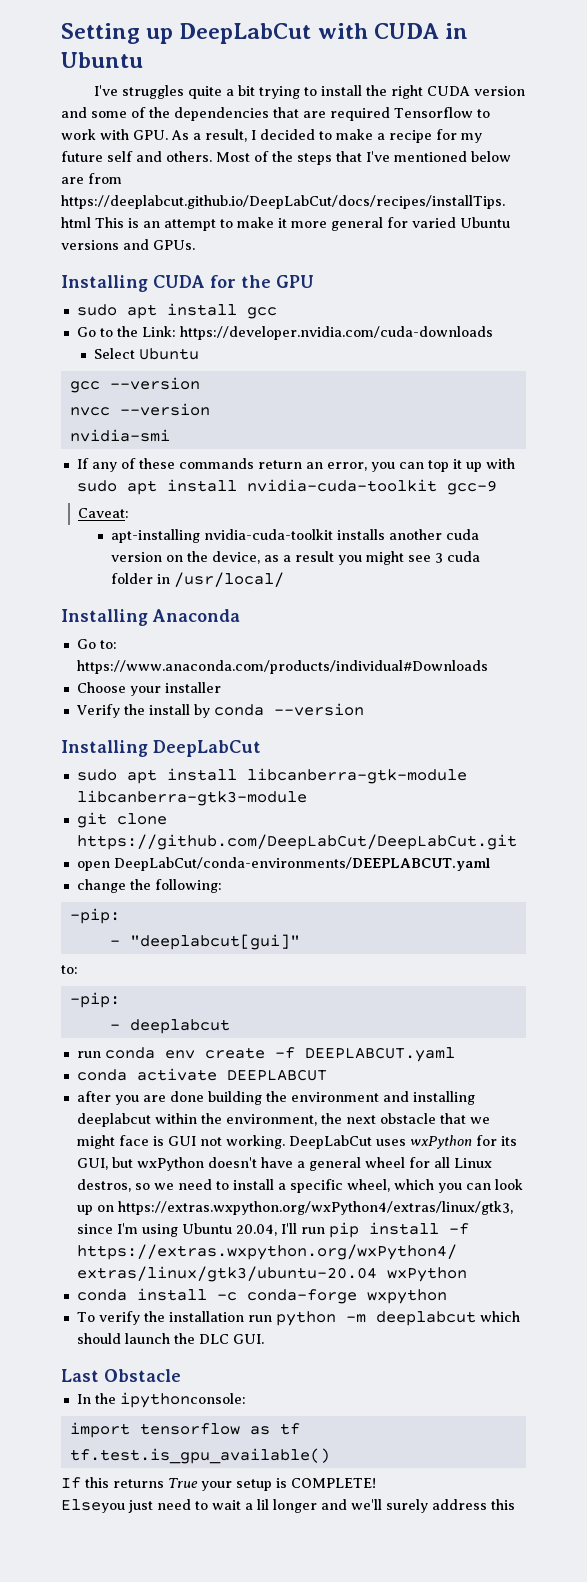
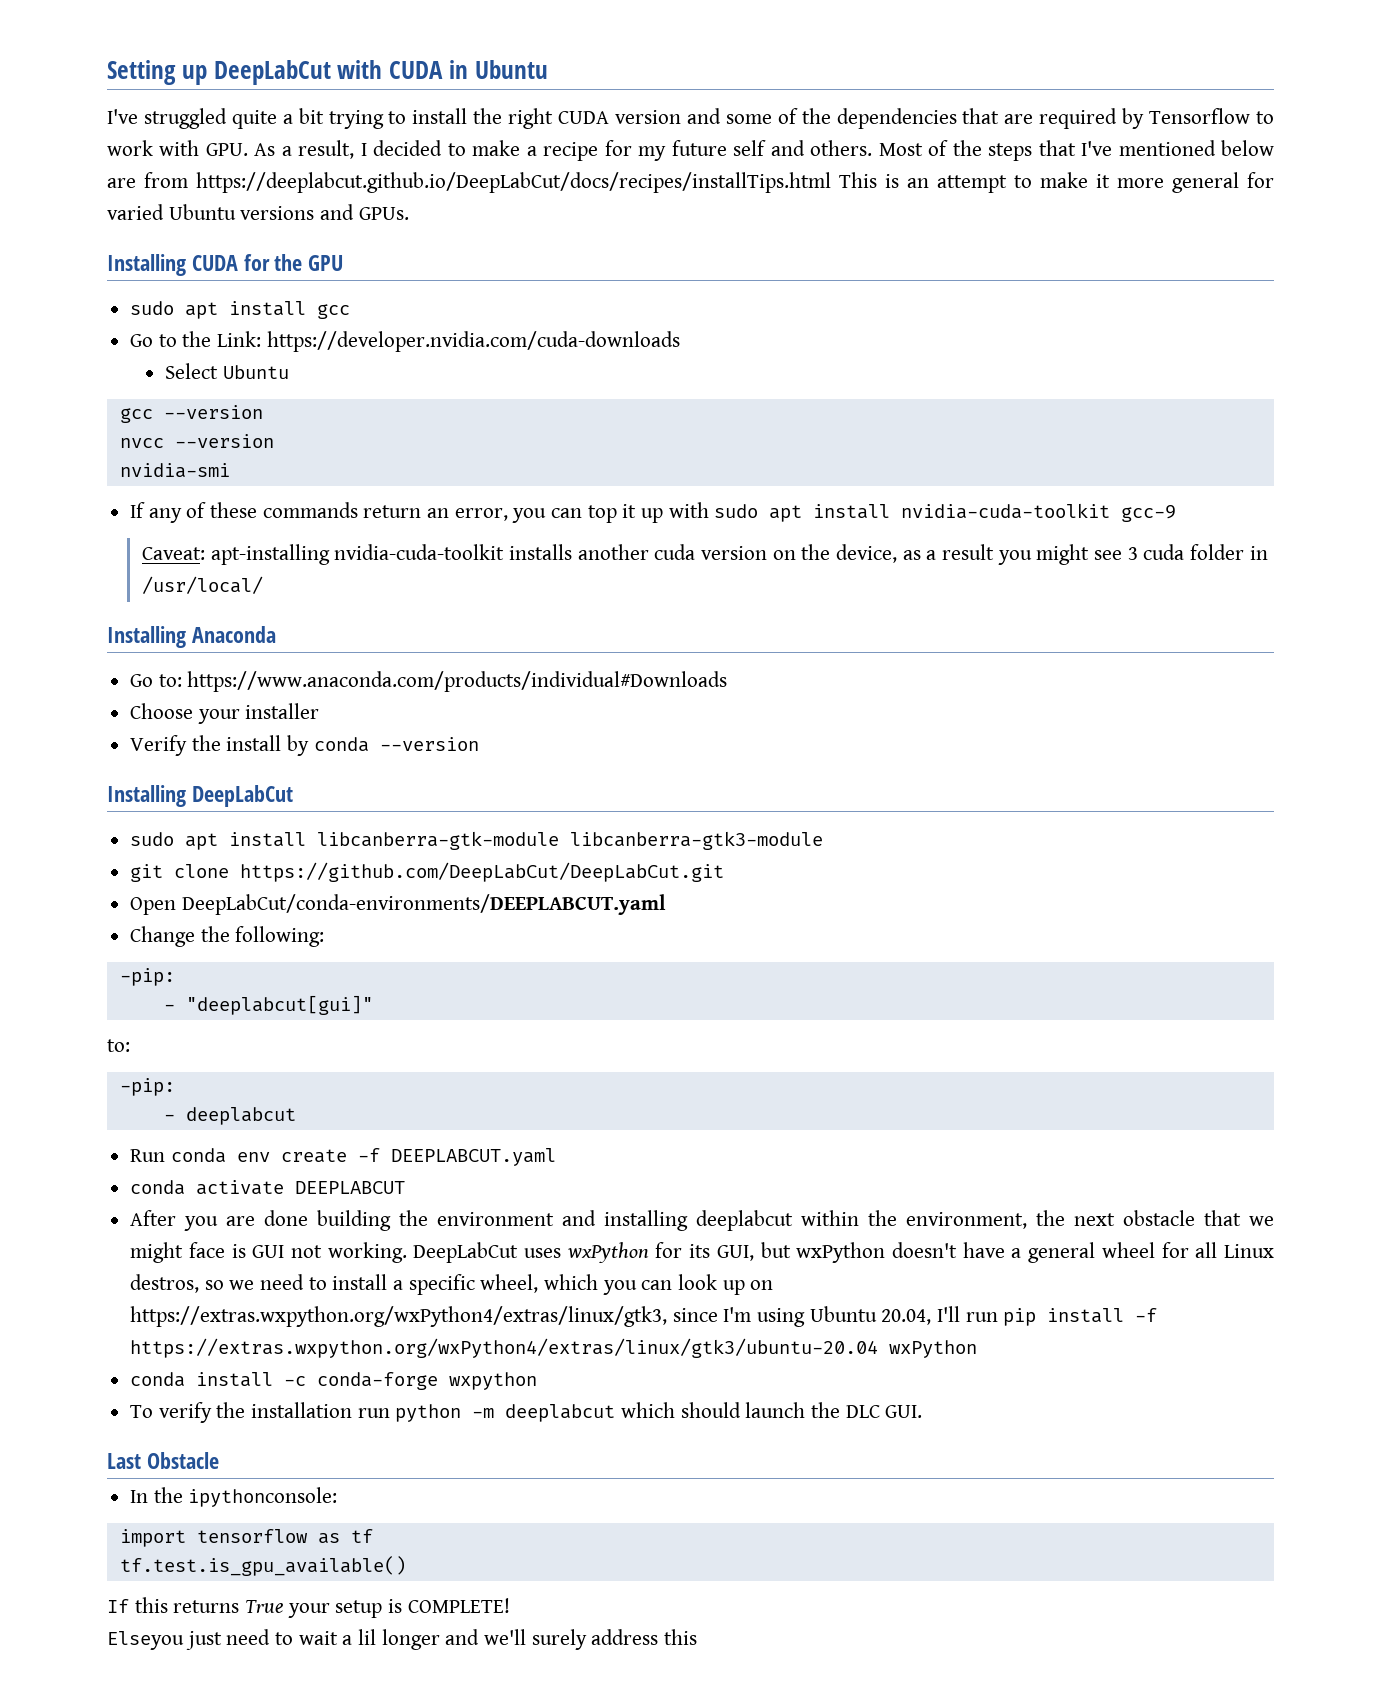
[122,85,185,99] struggles -> [143,108,227,129] struggled
(390, 114) none -> [1122,108,1145,129] by
(130, 513) // -> (206, 553) none
[76,861,110,871] open -> [130,897,177,915] Open
[76,879,126,893] change -> [130,926,196,947] Change
[76,1051,101,1058] run -> [130,1149,166,1162] Run
[76,1091,111,1102] after -> [130,1210,177,1226] After

